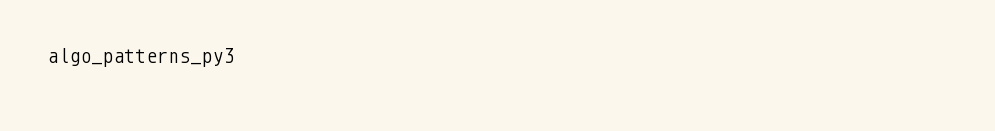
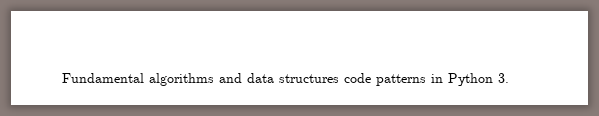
[47,48,234,67] algo_patterns_py3 -> [62,73,509,86] Fundamental algorithms and data structures code patterns in Python 3.

